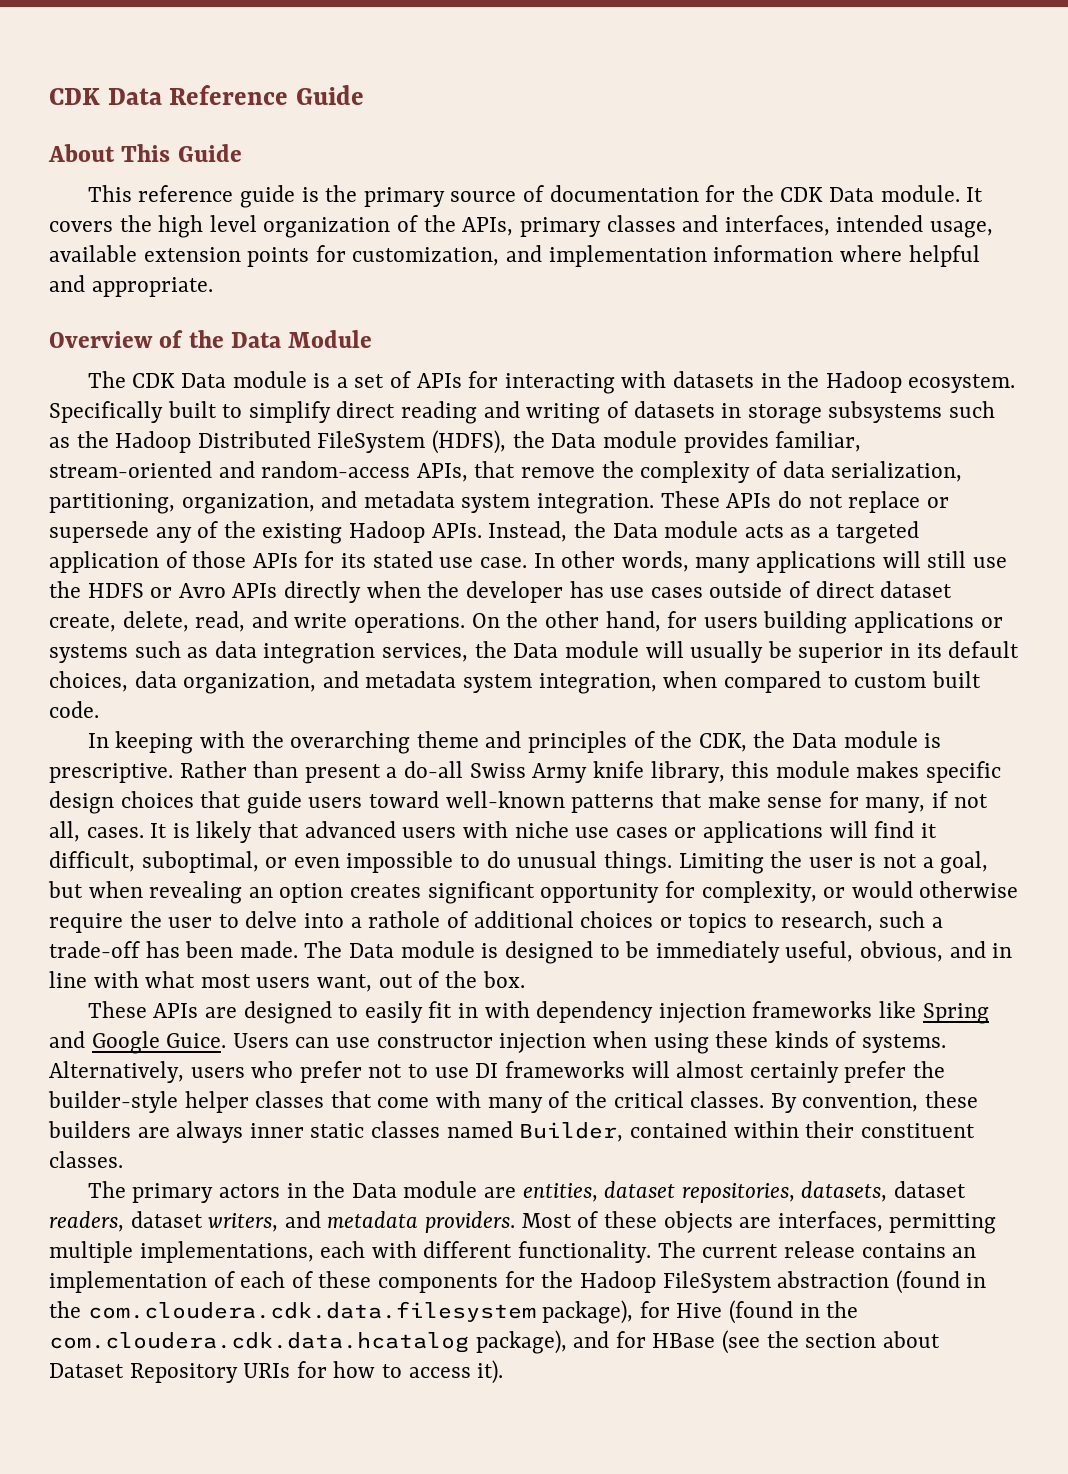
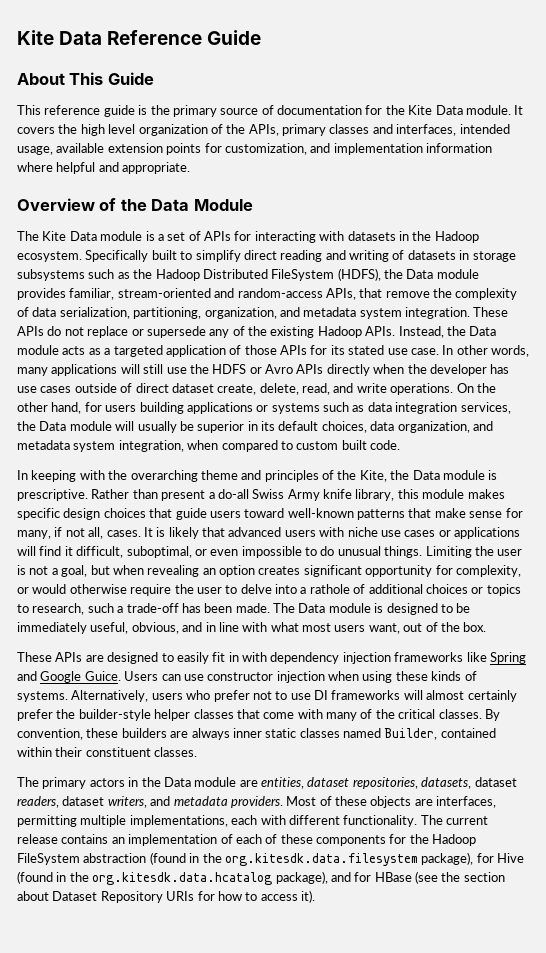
[49,88,100,105] CDK -> [17,30,54,45] Kite
[780,187,824,202] CDK -> [408,105,433,115] Kite
[132,373,176,388] CDK -> [42,231,67,241] Kite
[698,733,747,752] CDK, -> [359,470,387,482] Kite,
[87,1301,536,1322] com.cloudera.cdk.data.filesystem -> [224,853,418,866] org.kitesdk.data.filesystem
[49,1332,469,1353] com.cloudera.cdk.data.hcatalog -> [92,872,273,885] org.kitesdk.data.hcatalog

